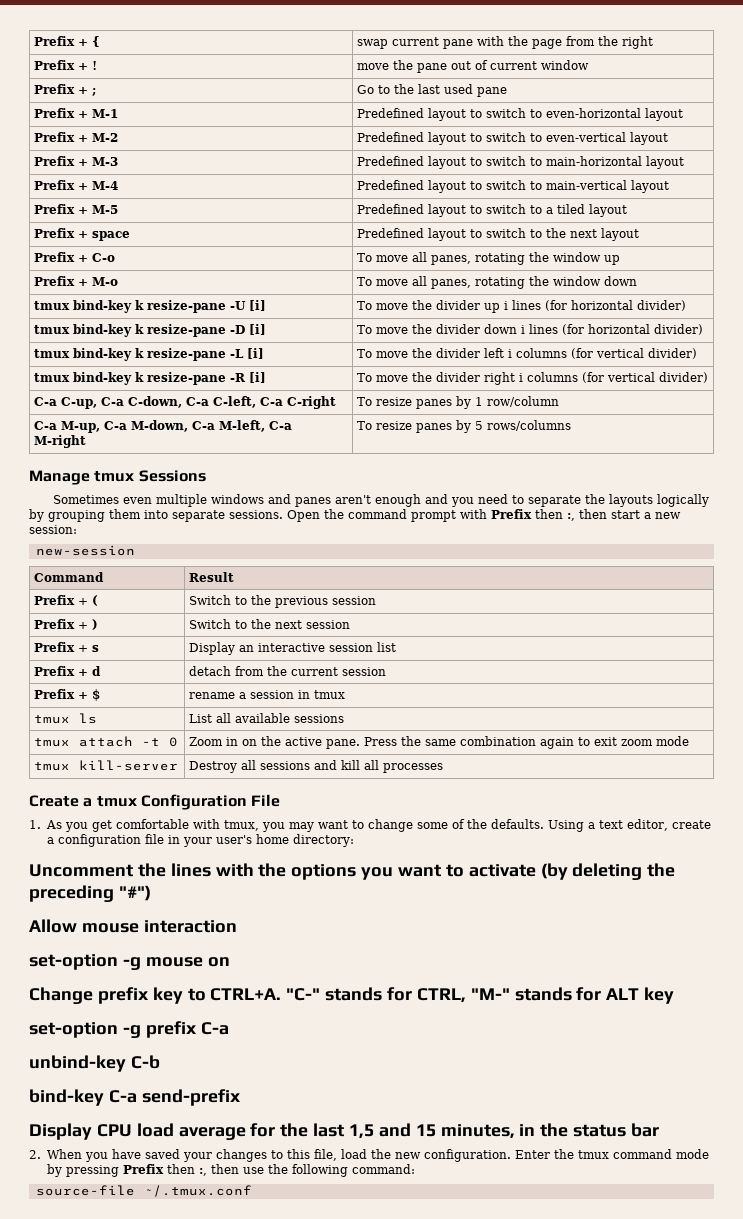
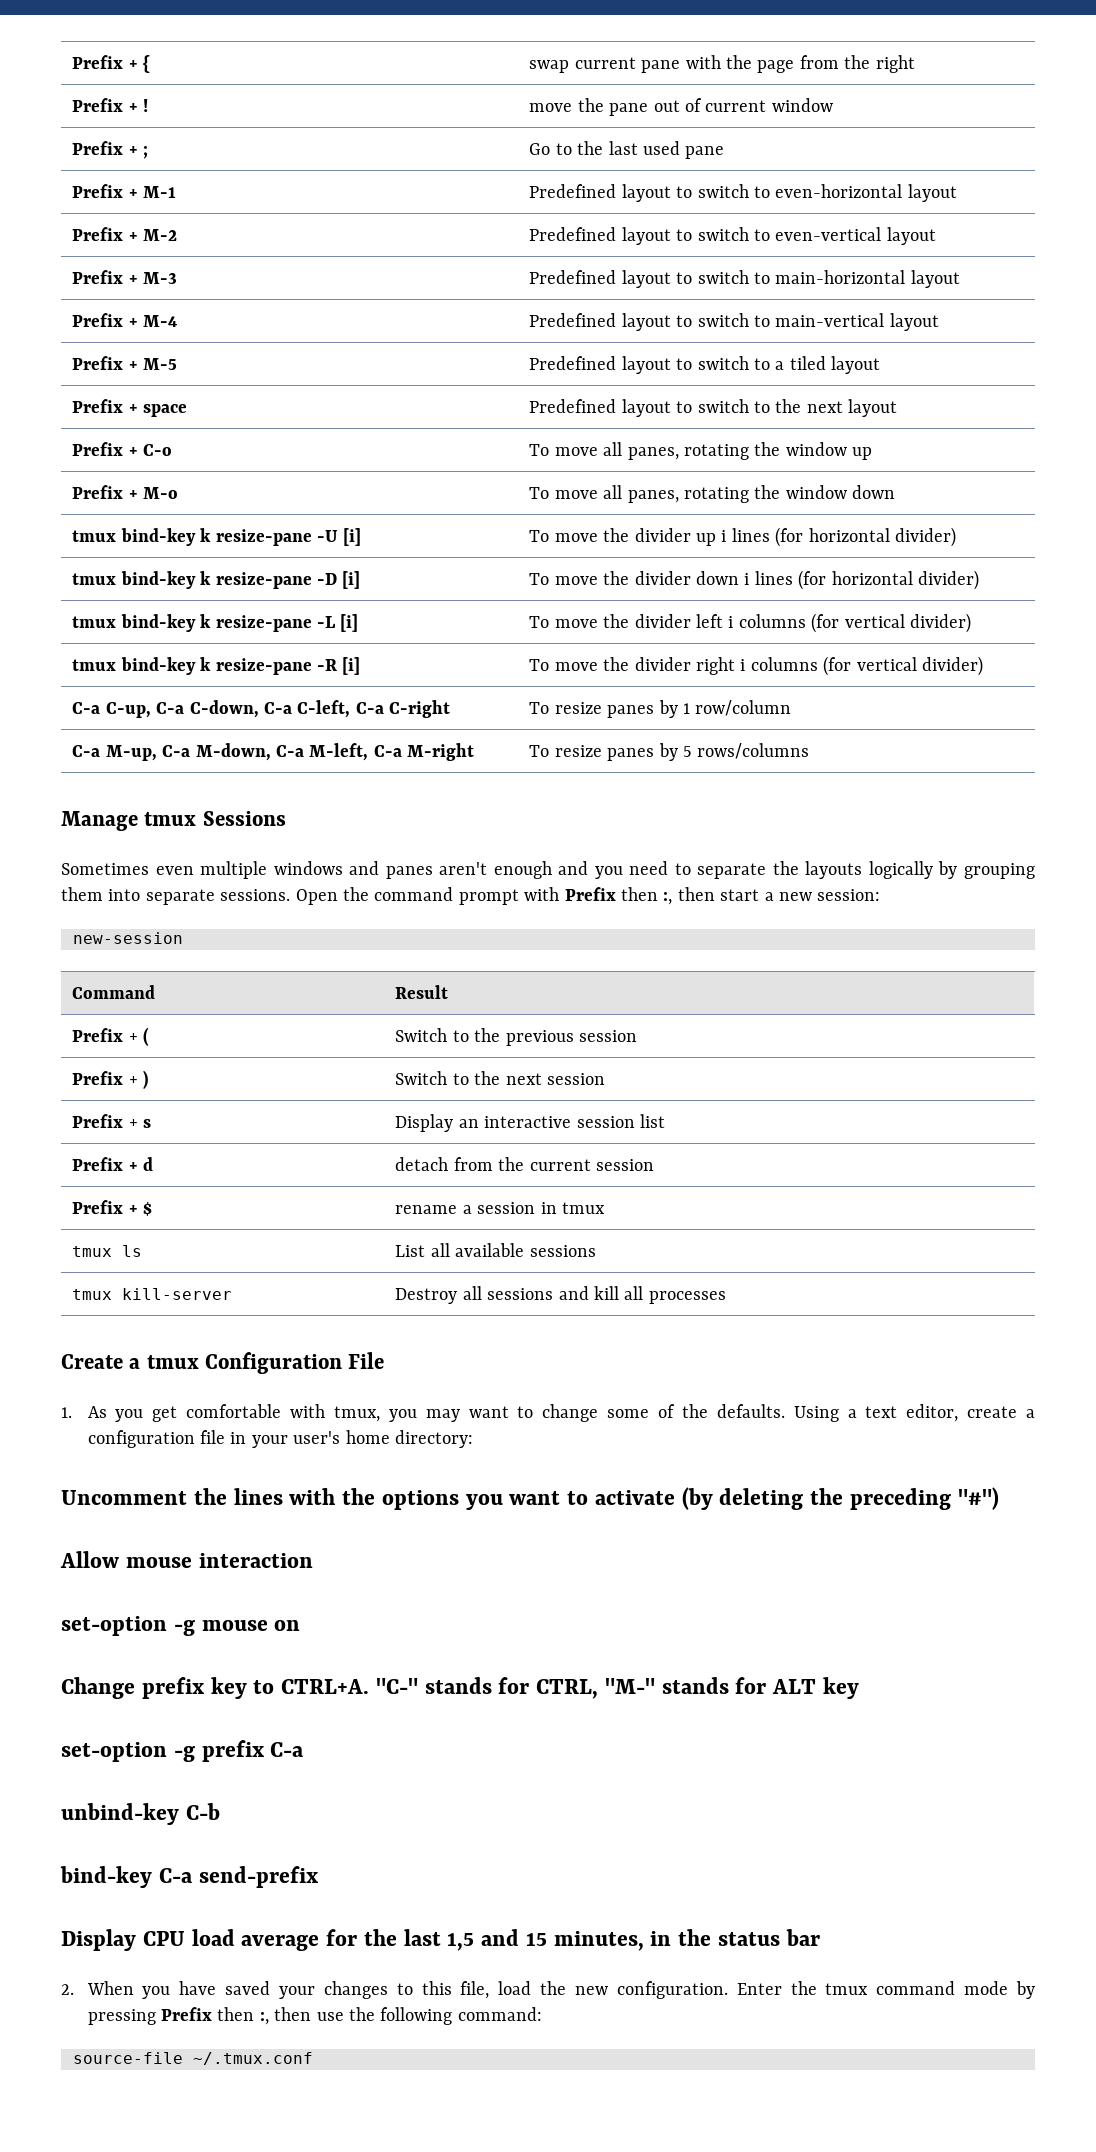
[34,736,179,747] [189,736,690,749] // tmux attach -t 0 | Zoom in on the active pane. Press the same combination again to exit zoom mode -> (596, 1251) none

